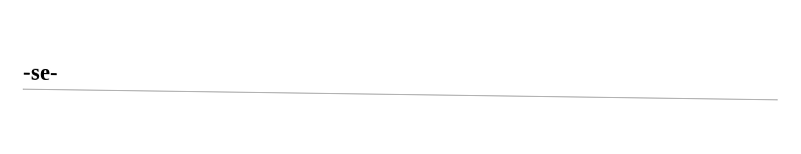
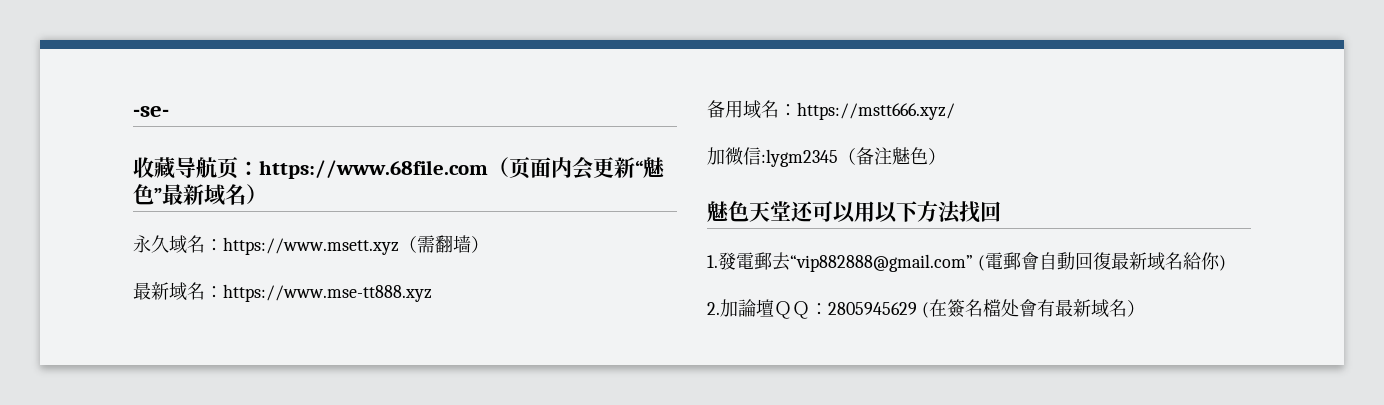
(59, 74) none -> [133,156,664,180] [133,184,267,206] [133,235,489,255] [133,282,432,302] [707,100,955,120] [707,147,946,167] [707,201,1001,224] [707,252,1226,272] [707,299,1145,319] // 收藏导航页：https://www.68file.com（页面内会更新“魅色”最新域名） // 永久域名：https://www.msett.xyz（需翻墙） // 最新域名：https://www.mse-tt888.xyz // 备用域名：https://mstt666.xyz/ // 加微信:lygm2345（备注魅色） // 魅色天堂还可以用以下方法找回 // 1.發電郵去“vip882888@gmail.com” (電郵會自動回復最新域名給你) // 2.加論壇ＱＱ：2805945629 (在簽名檔处會有最新域名）

